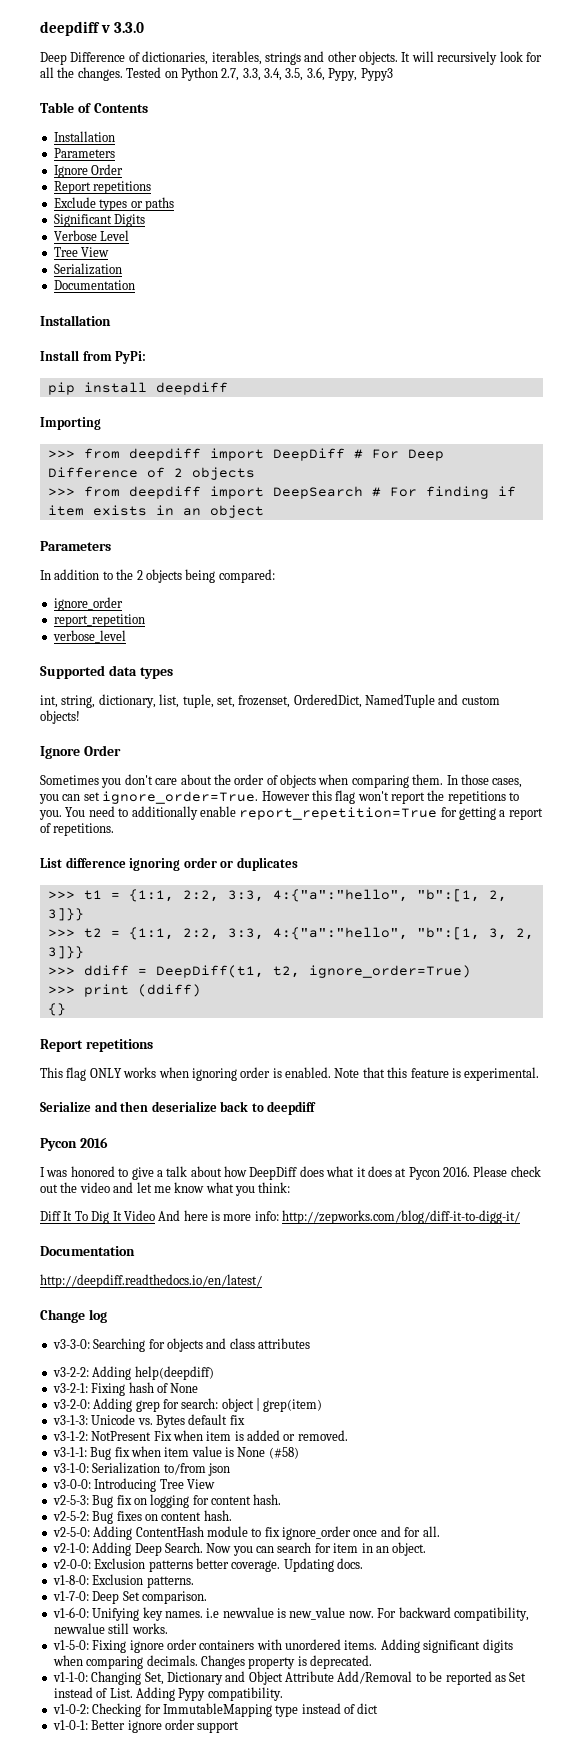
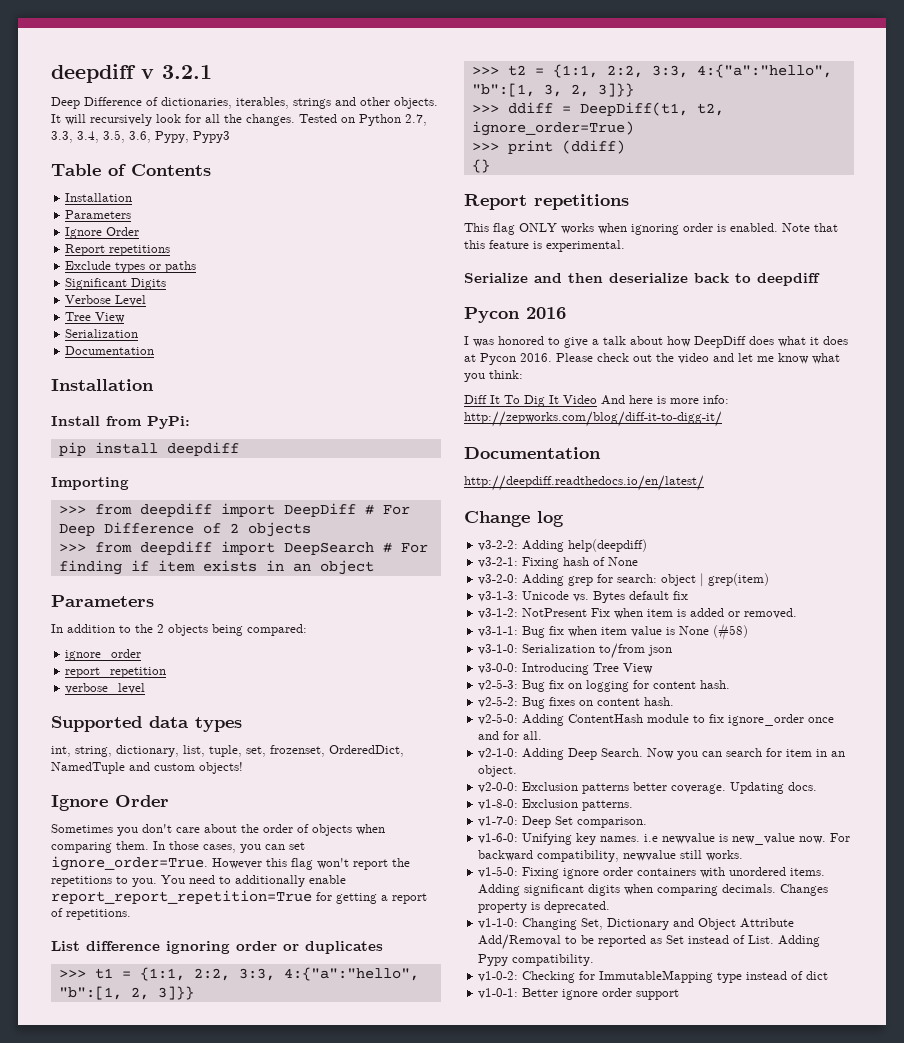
[113,22,144,33] 3.3.0 -> [162,65,212,79] 3.2.1
[239,807,438,820] report_repetition=True -> [51,890,312,904] report_report_repetition=True
[52,1338,310,1352] // v3-3-0: Searching for objects and class attributes -> (564, 519) none

